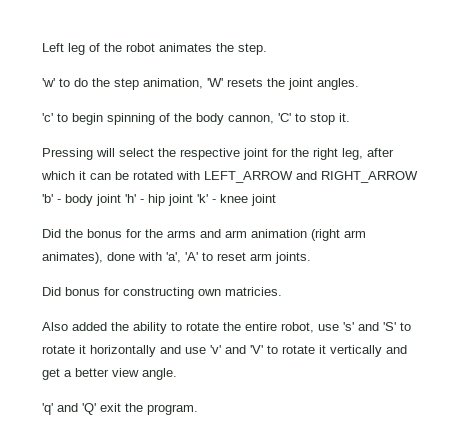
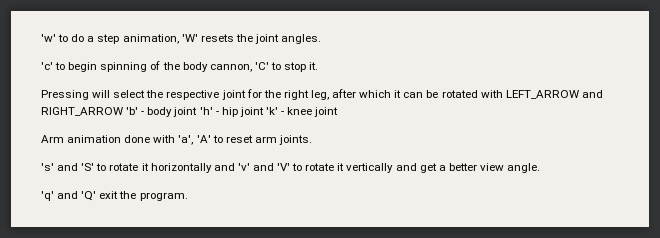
[42,43,267,55] Left leg of the robot animates the step. // -> (41, 38) none
[92,78,110,87] the -> [87,36,95,42] a
[42,229,366,241] [42,252,103,264] Did the bonus for the arms and arm animation (right arm animates), -> [41,135,122,143] Arm animation
[42,287,282,299] [42,322,339,334] Did bonus for constructing own matricies. // Also added the ability to rotate the entire robot, use -> (312, 140) none
[185,347,206,354] use -> (235, 167) none

